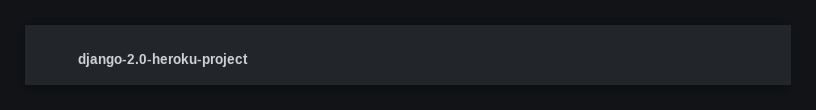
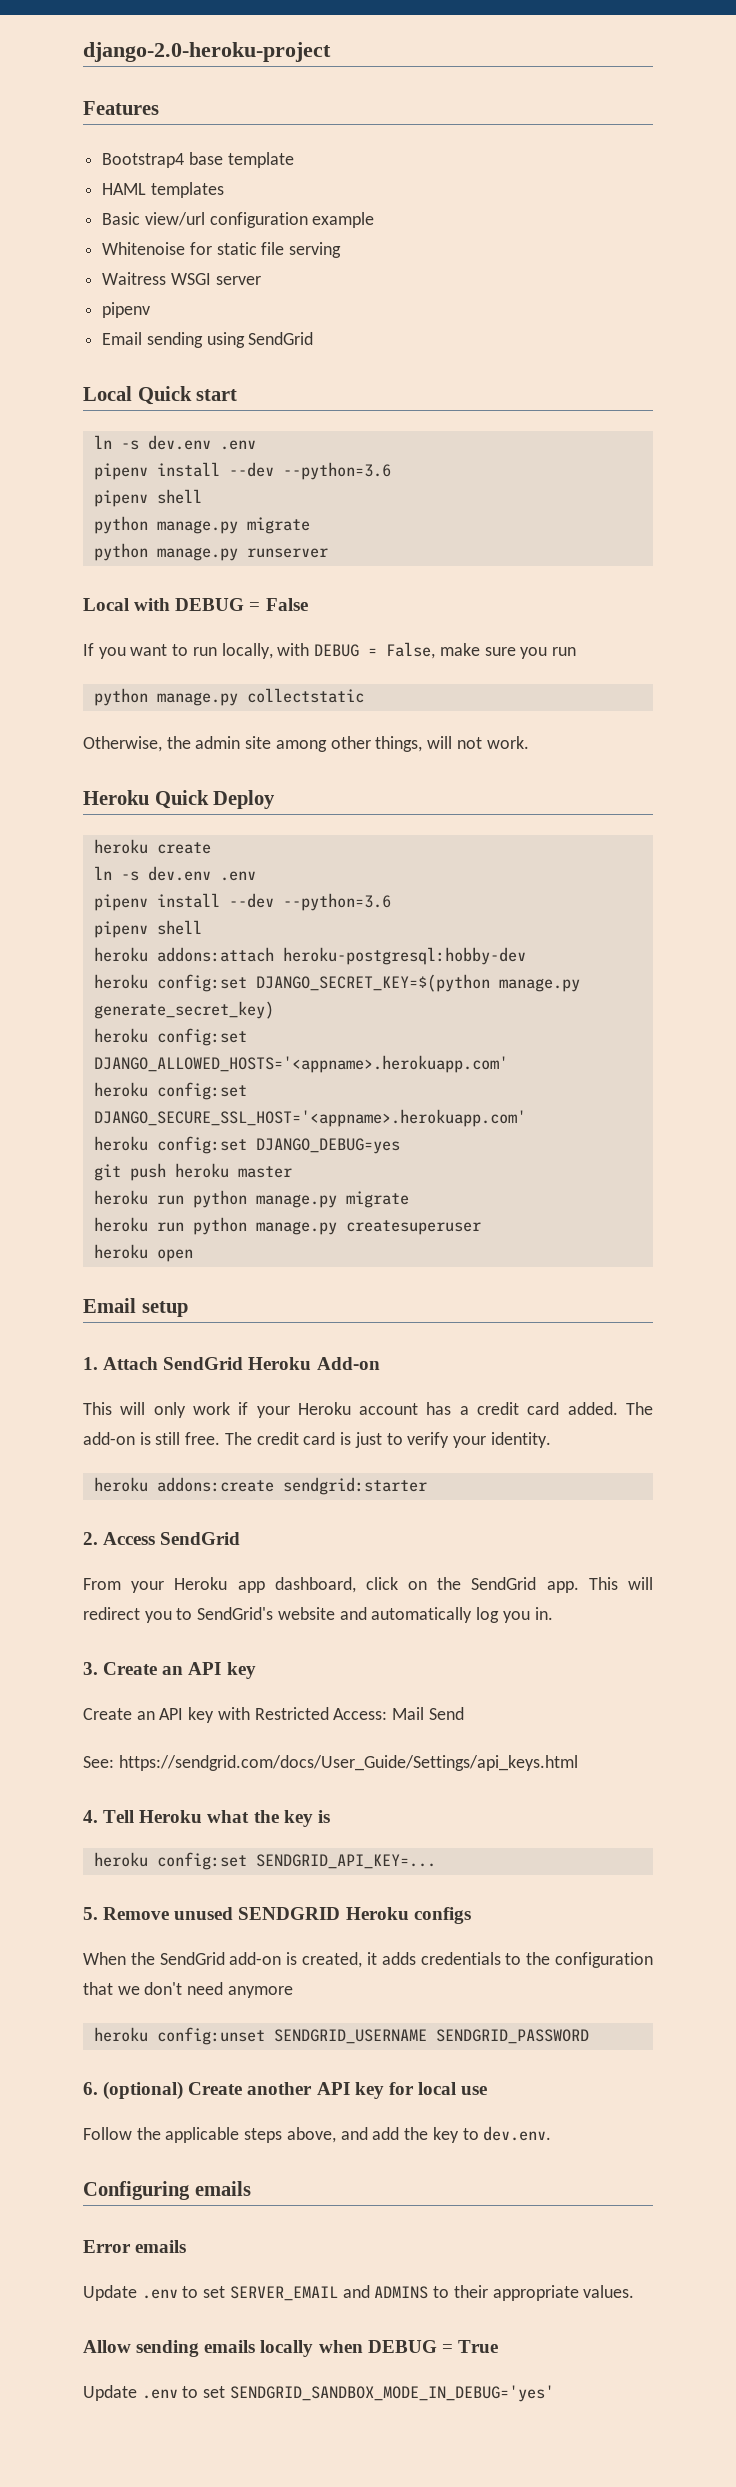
(248, 60) none -> [83,101,159,115] [102,152,294,168] [102,182,224,198] [102,212,375,228] [102,242,342,258] [102,272,261,285] [102,302,151,318] [102,332,314,348] [83,386,238,405] [93,435,256,450] [93,462,391,480] [93,489,202,507] [93,516,310,534] [93,543,328,561] [83,598,308,611] [83,642,576,659] [93,688,364,706] [83,736,529,752] [83,790,276,809] [93,839,211,854] [93,866,256,881] [93,893,391,911] [93,920,202,938] [93,947,526,965] [93,974,580,992] [93,1001,274,1019] [93,1028,247,1046] [93,1055,508,1073] [93,1082,247,1100] [93,1109,526,1127] [93,1136,400,1154] [93,1163,292,1181] [93,1190,409,1208] [93,1217,481,1235] [93,1244,193,1262] [83,1298,188,1317] [83,1357,380,1370] [83,1402,653,1418] [83,1432,551,1448] [93,1477,427,1495] [83,1532,241,1545] [83,1577,653,1593] [83,1607,553,1623] [83,1662,256,1679] [83,1707,464,1723] [83,1755,578,1771] [83,1810,330,1827] [93,1852,436,1870] [83,1907,471,1924] [83,1952,653,1968] [83,1982,293,1998] [93,2027,589,2045] [83,2081,488,2100] [83,2126,552,2143] [83,2181,251,2200] [83,2240,187,2253] [83,2285,635,2301] [83,2340,498,2357] [83,2385,554,2402] // Features // Bootstrap4 base template // HAML templates // Basic view/url configuration example // Whitenoise for static file serving // Waitress WSGI server // pipenv // Email sending using SendGrid // Local Quick start // ln -s dev.env .env // pipenv install --dev --python=3.6 // pipenv shell // python manage.py migrate // python manage.py runserver // Local with DEBUG = False // If you want to run locally, with DEBUG = False, make sure you run // python manage.py collectstatic // Otherwise, the admin site among other things, will not work. // Heroku Quick Deploy // heroku create // ln -s dev.env .env // pipenv install --dev --python=3.6 // pipenv shell // heroku addons:attach heroku-postgresql:hobby-dev // heroku config:set DJANGO_SECRET_KEY=$(python manage.py generate_secret_key) // heroku config:set DJANGO_ALLOWED_HOSTS='<appname>.herokuapp.com' // heroku config:set DJANGO_SECURE_SSL_HOST='<appname>.herokuapp.com' // heroku config:set DJANGO_DEBUG=yes // git push heroku master // heroku run python manage.py migrate // heroku run python manage.py createsuperuser // heroku open // Email setup // 1. Attach SendGrid Heroku Add-on // This will only work if your Heroku account has a credit card added. The add-on is still free. The credit card is just to verify your identity. // heroku addons:create sendgrid:starter // 2. Access SendGrid // From your Heroku app dashboard, click on the SendGrid app. This will redirect you to SendGrid's website and automatically log you in. // 3. Create an API key // Create an API key with Restricted Access: Mail Send // See: https://sendgrid.com/docs/User_Guide/Settings/api_keys.html // 4. Tell Heroku what the key is // heroku config:set SENDGRID_API_KEY=... // 5. Remove unused SENDGRID Heroku configs // When the SendGrid add-on is created, it adds credentials to the configuration that we don't need anymore // heroku config:unset SENDGRID_USERNAME SENDGRID_PASSWORD // 6. (optional) Create another API key for local use // Follow the applicable steps above, and add the key to dev.env. // Configuring emails // Error emails // Update .env to set SERVER_EMAIL and ADMINS to their appropriate values. // Allow sending emails locally when DEBUG = True // Update .env to set SENDGRID_SANDBOX_MODE_IN_DEBUG='yes'

